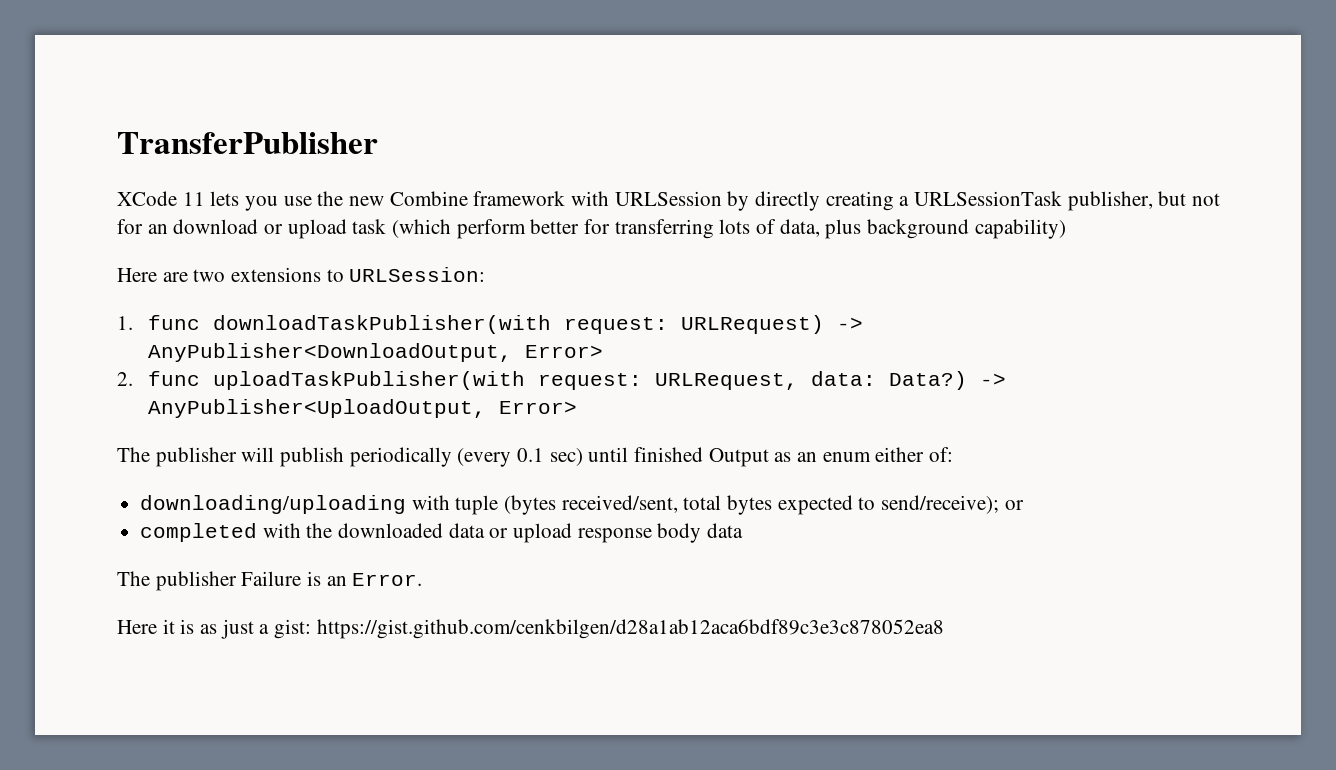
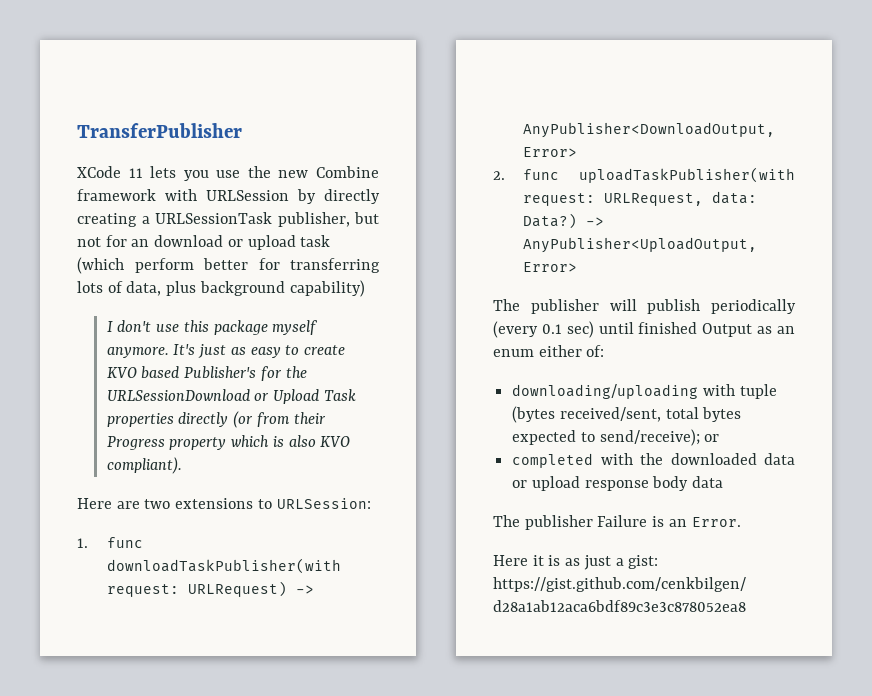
(1066, 229) none -> [106,320,318,335] [106,344,345,358] [106,366,307,381] [106,389,356,404] [106,411,326,428] [106,435,351,450] [106,457,182,474] // I don't use this package myself anymore. It's just as easy to create KVO based Publisher's for the URLSessionDownload or Upload Task properties directly (or from their Progress property which is also KVO compliant).

